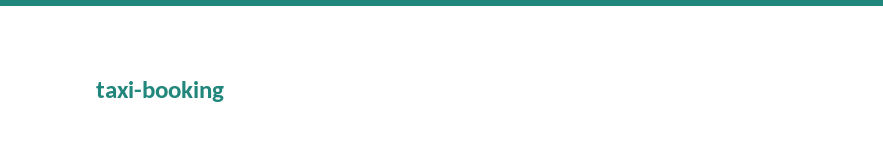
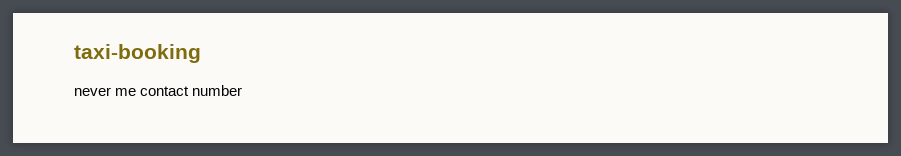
(224, 91) none -> [74,85,243,96] // never me contact number

